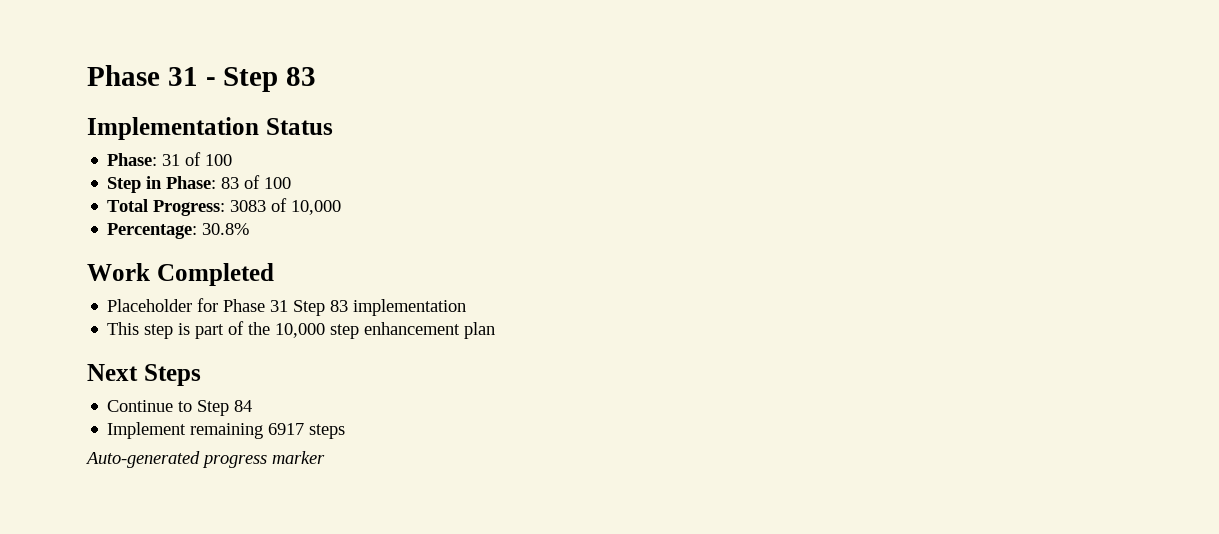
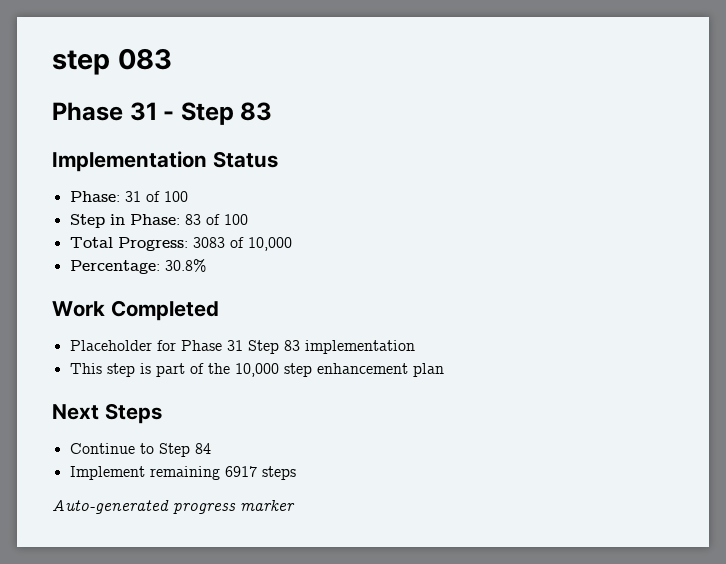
(87, 75) none -> [52,48,172,75] step 083 //

